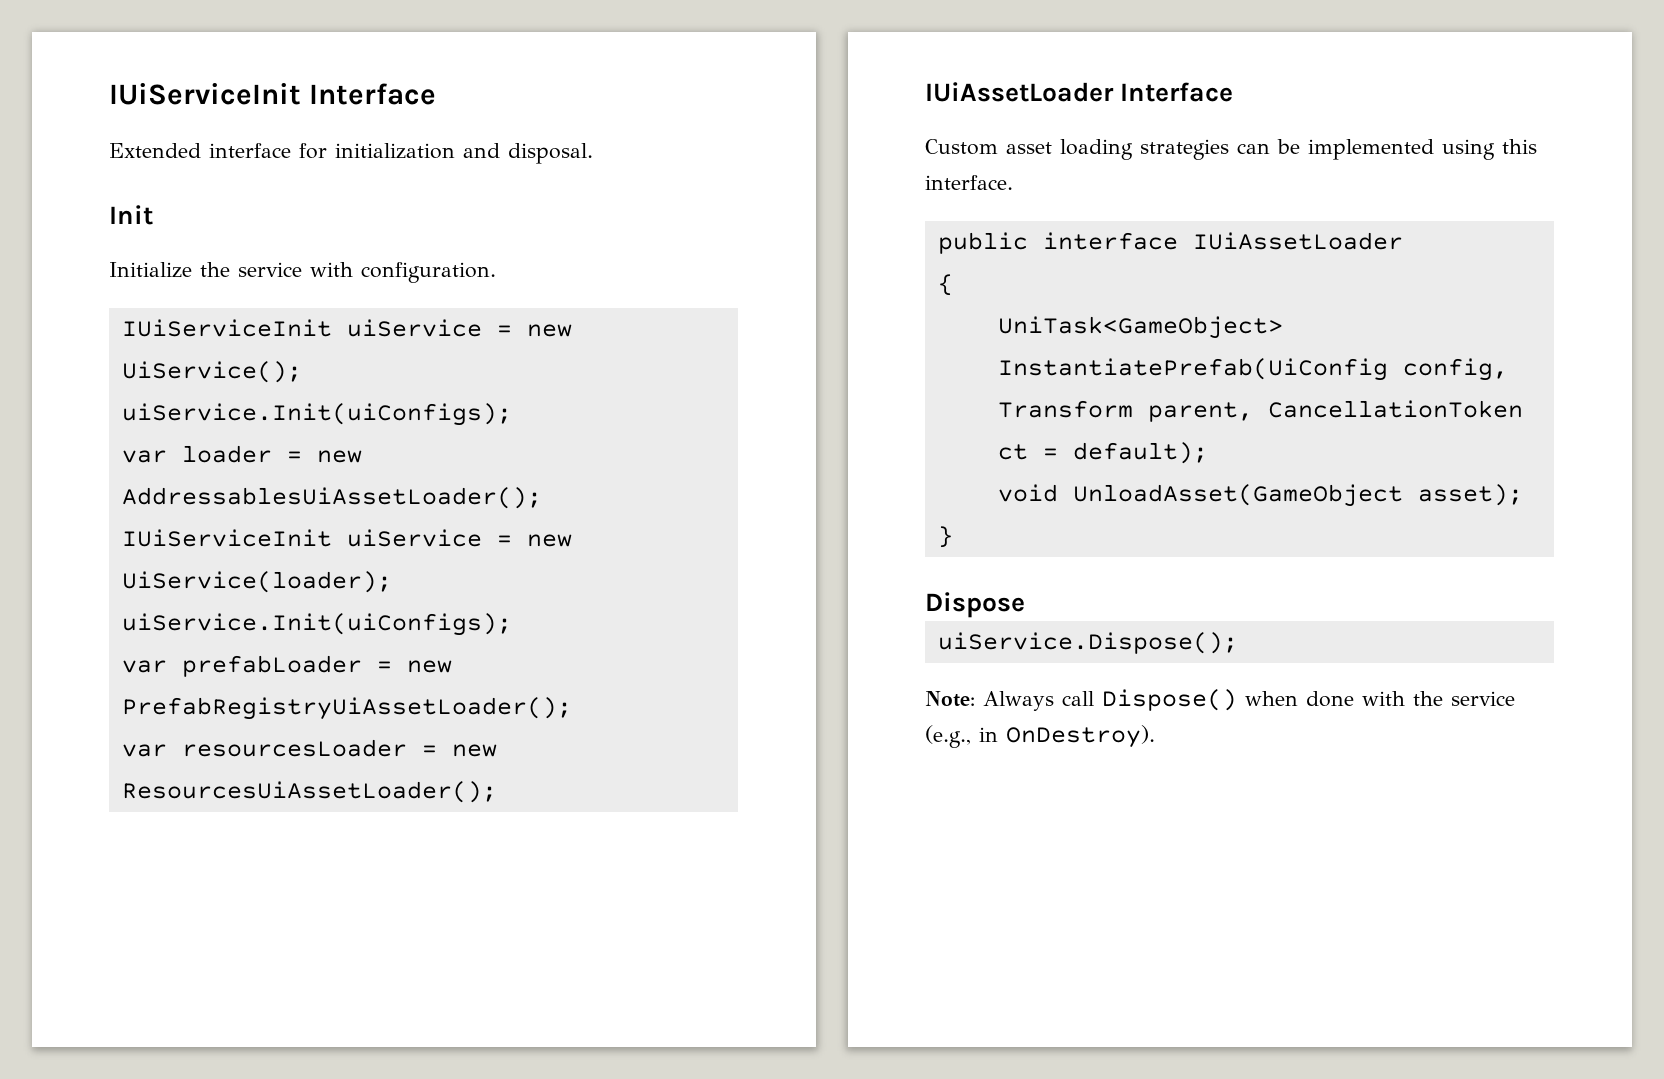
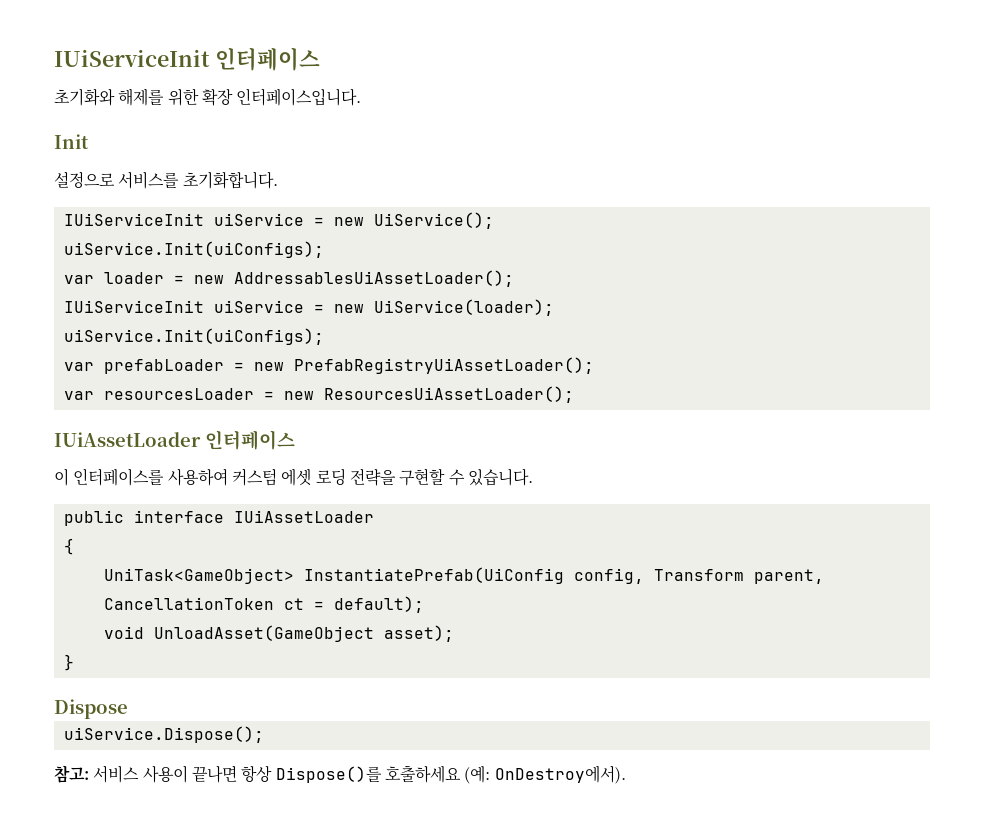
[109,83,436,105] [109,143,593,164] [109,205,153,225] [109,262,496,283] IUiServiceInit Interface // Extended interface for initialization and disposal. // Init // Initialize the service with configuration. -> [54,47,320,71] [54,88,362,106] [54,134,89,149] [54,171,278,189] IUiServiceInit 인터페이스 // 초기화와 해제를 위한 확장 인터페이스입니다. // Init // 설정으로 서비스를 초기화합니다.
[1120,82,1234,102] [925,139,1537,160] [925,175,1013,190] Interface // Custom asset loading strategies can be implemented using this interface. -> [205,430,295,450] [54,468,533,486] 인터페이스 // 이 인터페이스를 사용하여 커스텀 에셋 로딩 전략을 구현할 수 있습니다.
[925,689,1515,711] [925,725,1155,748] Note: Always call Dispose() when done with the service (e.g., in OnDestroy). -> [54,765,626,784] 참고: 서비스 사용이 끝나면 항상 Dispose()를 호출하세요 (예: OnDestroy에서).

